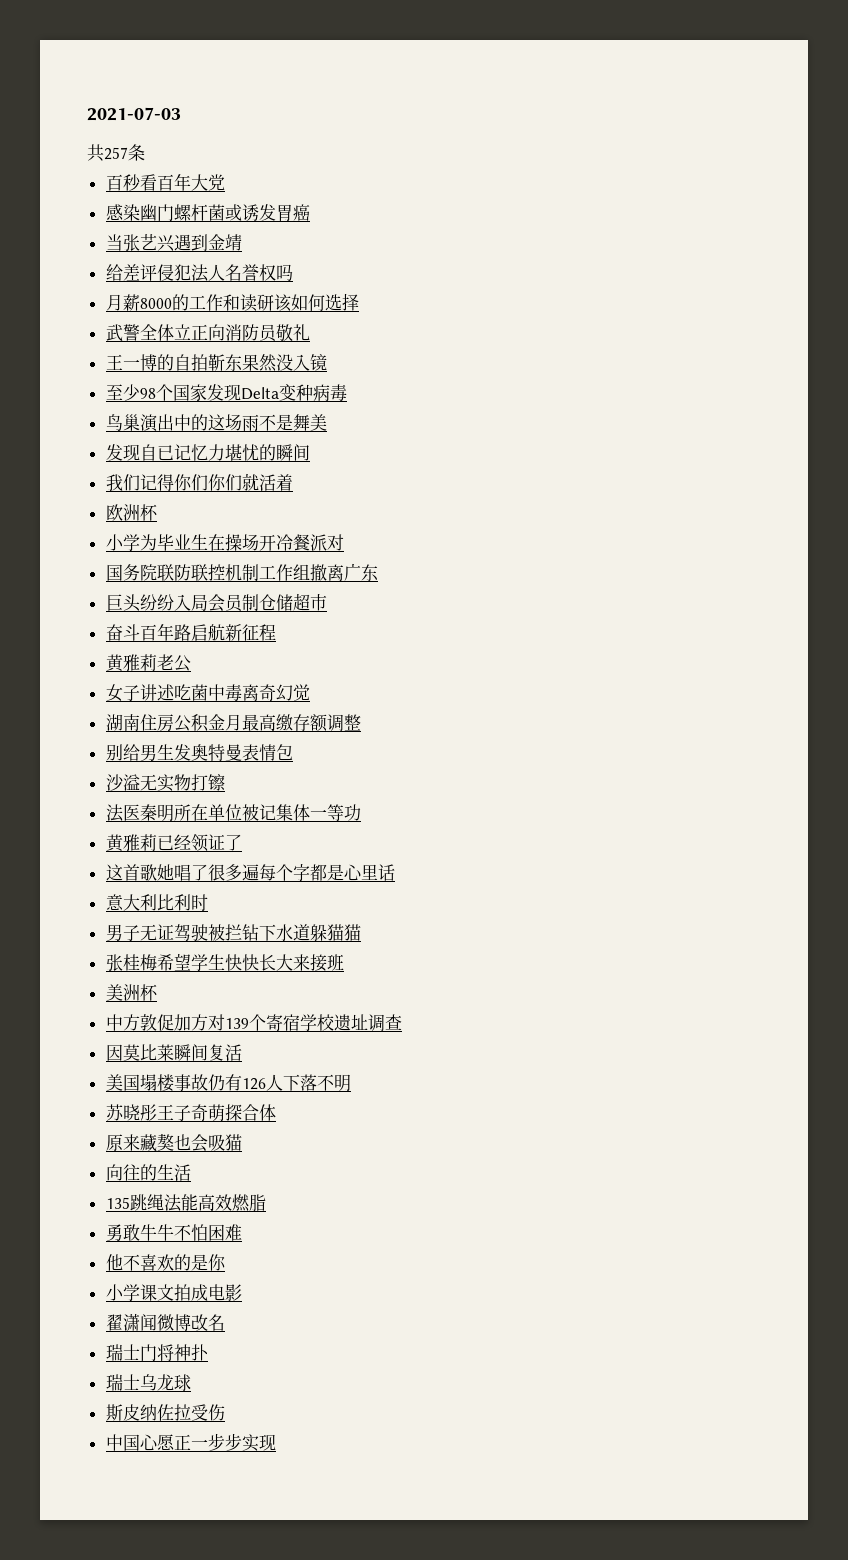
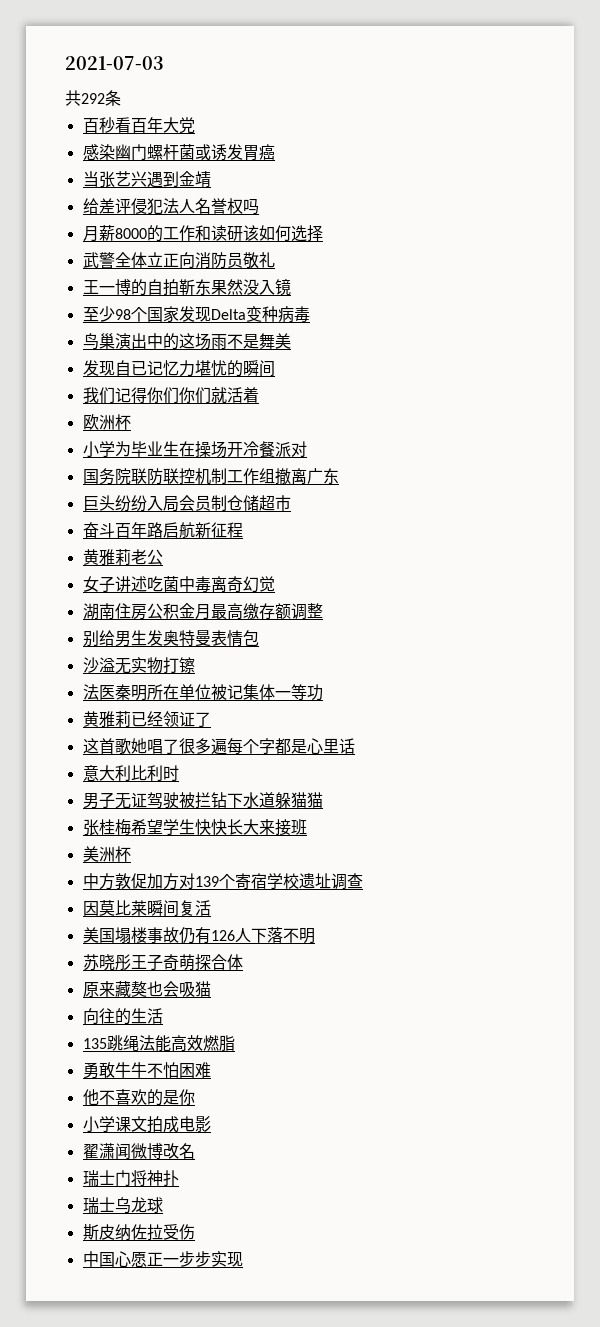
[104,147,128,160] 257 -> [81,93,105,104] 292

